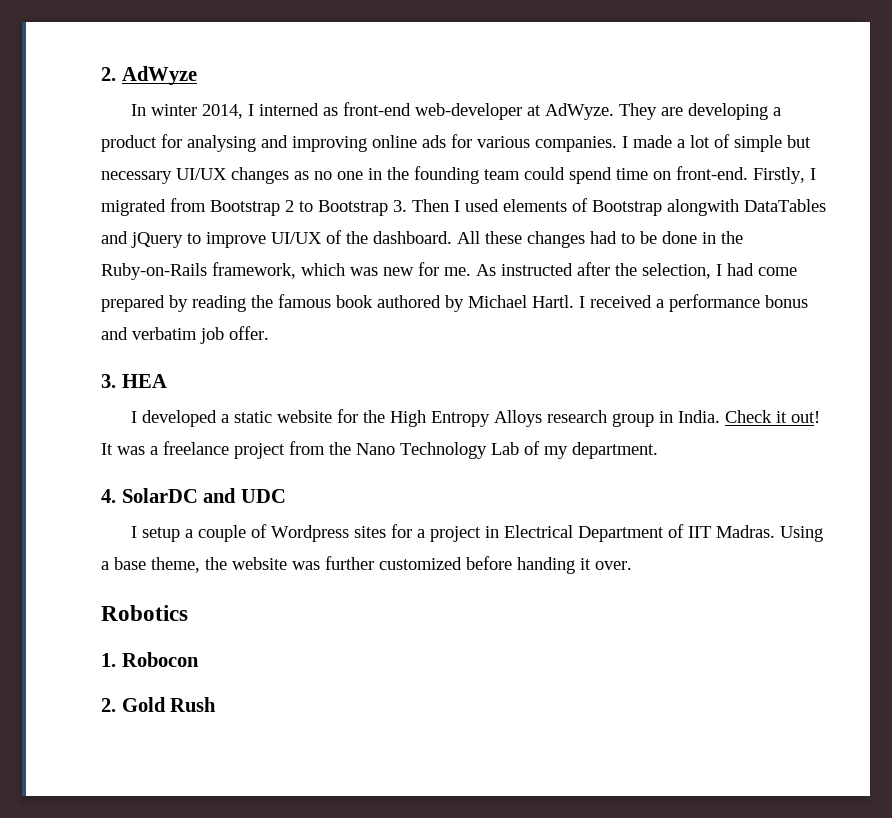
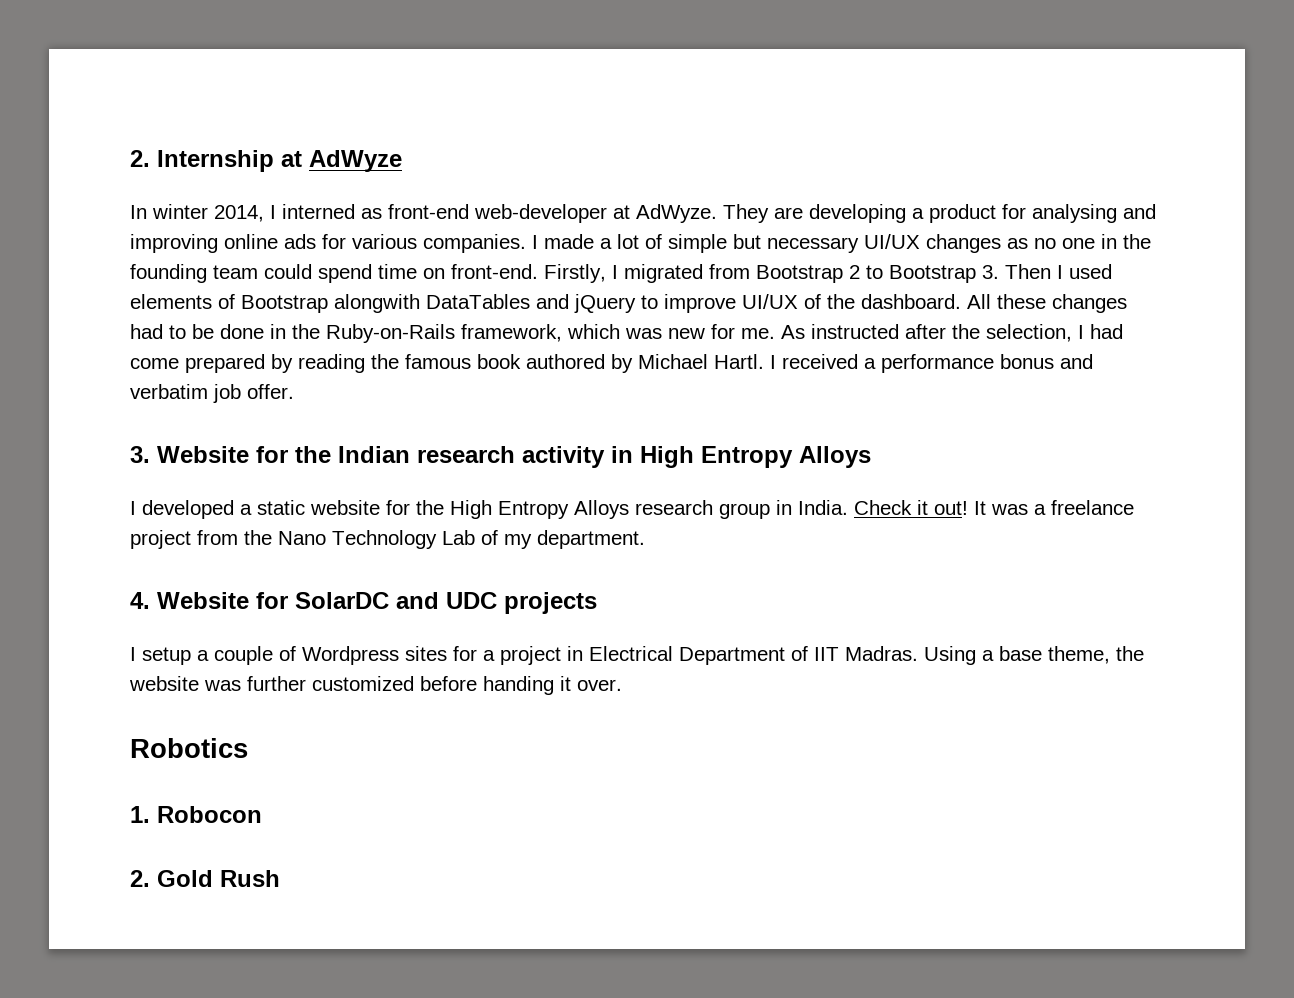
[101,67,116,81] 2. -> [130,150,302,172] 2. Internship at
[121,374,167,388] HEA -> [157,446,871,468] Website for the Indian research activity in High Entropy Alloys
(116, 496) none -> [157,592,288,609] Website for
(286, 496) none -> [504,592,597,614] projects

